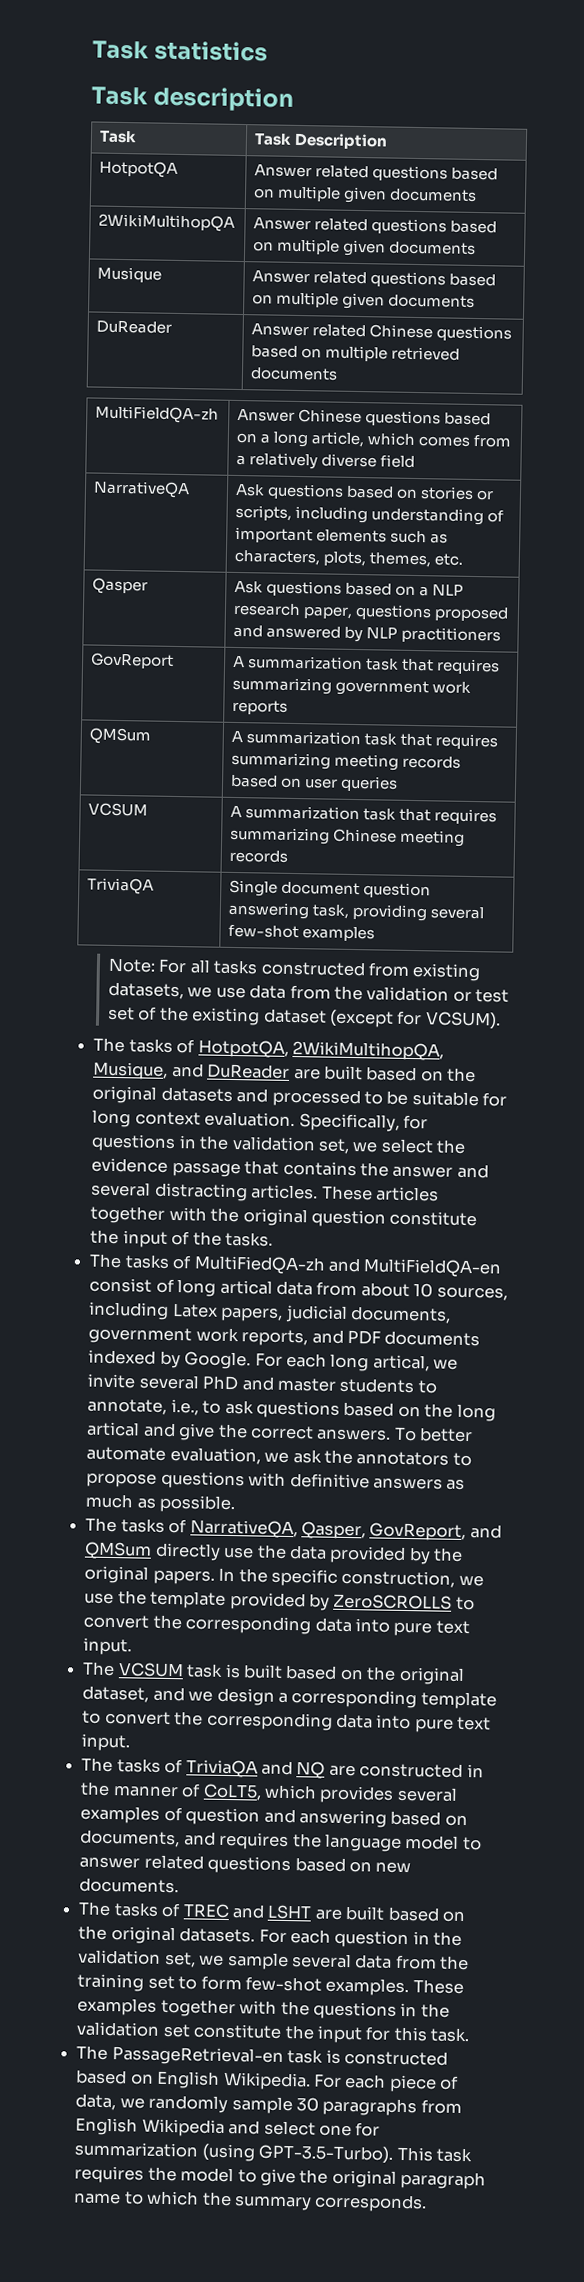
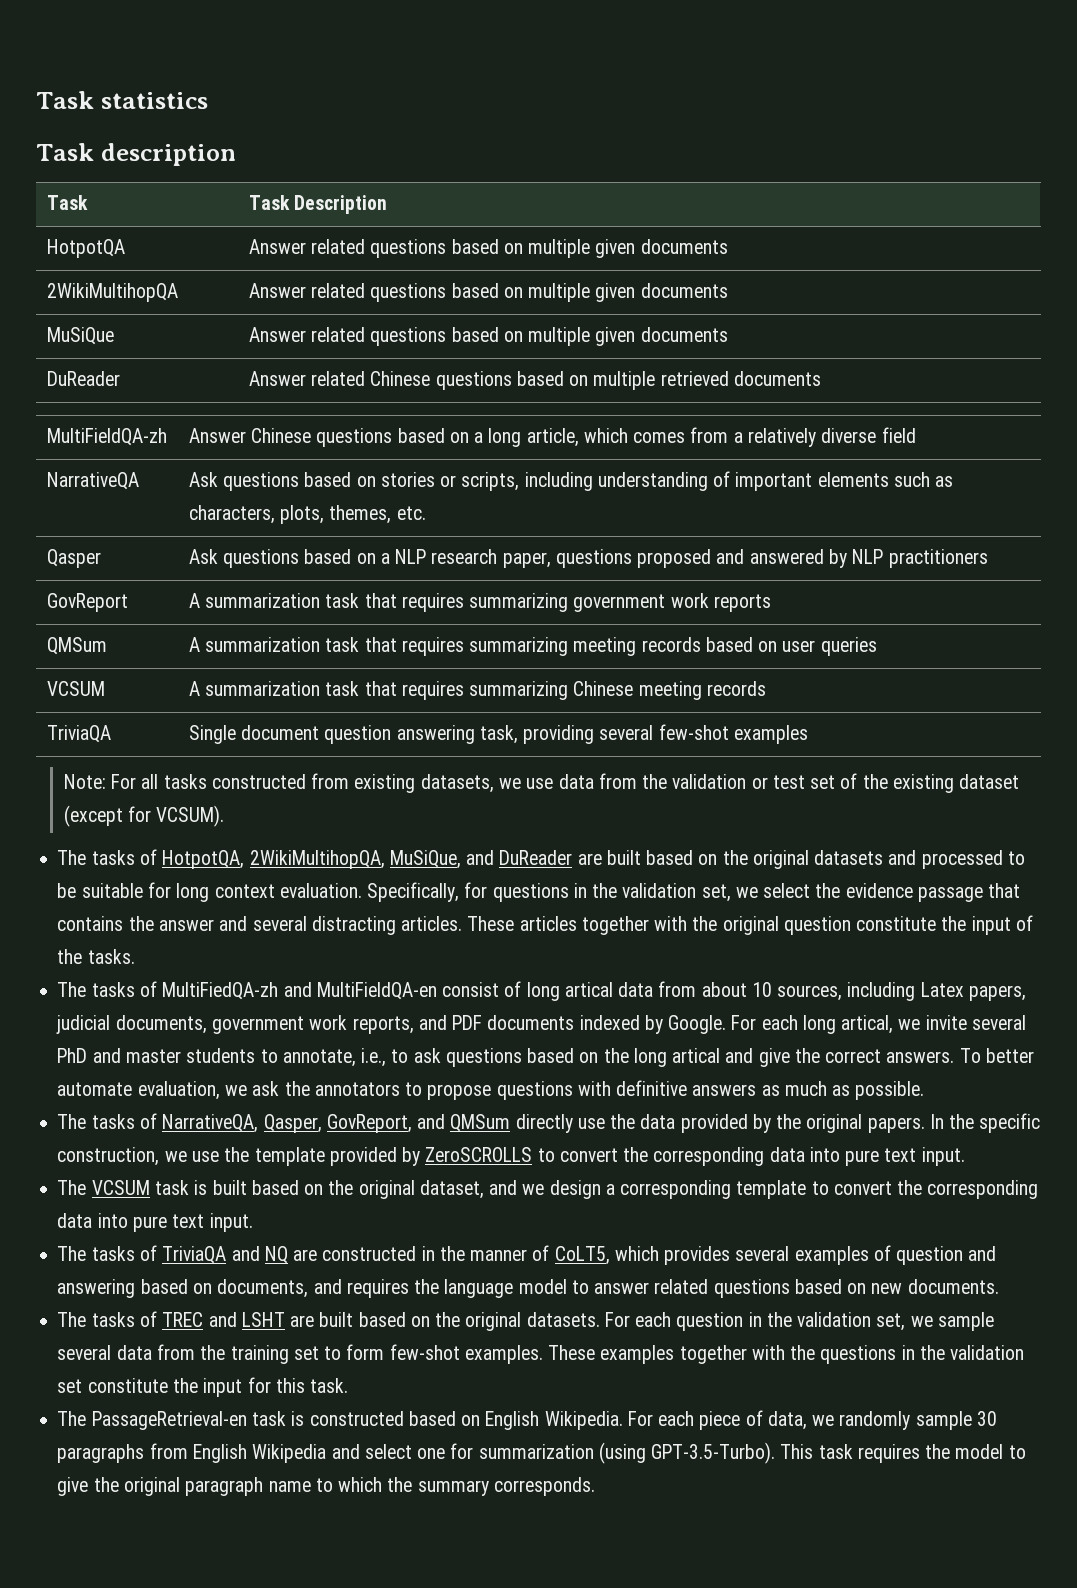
[97,266,163,283] Musique -> [46,327,114,345] MuSiQue
[93,1061,169,1080] Musique, -> [389,850,461,869] MuSiQue,

